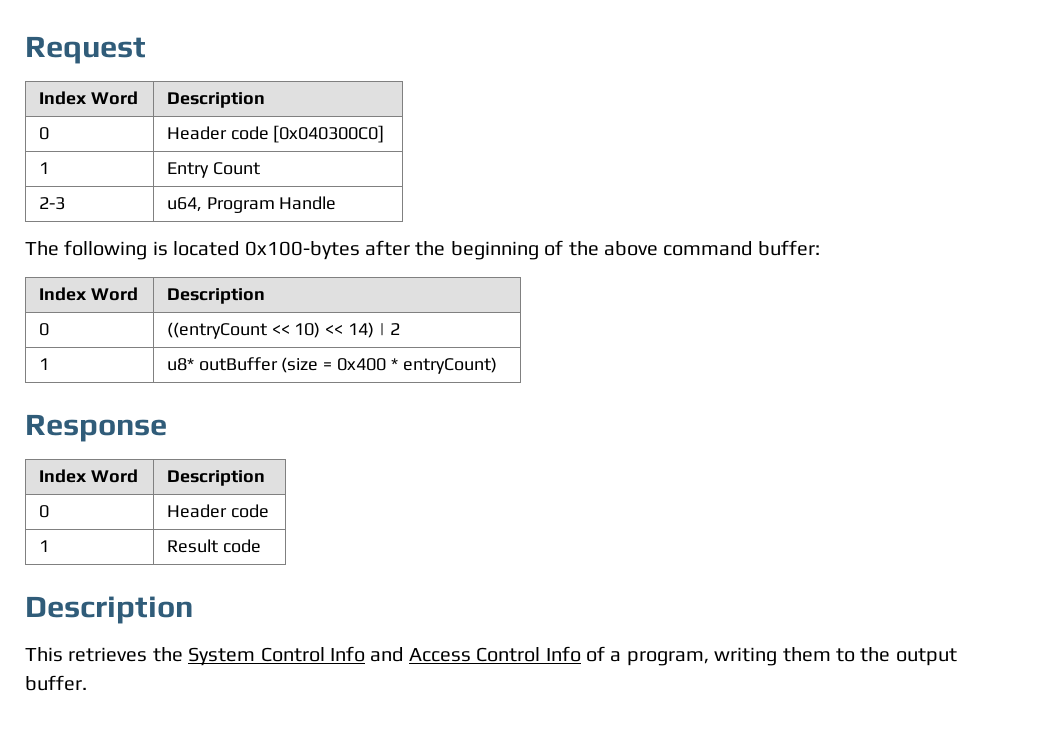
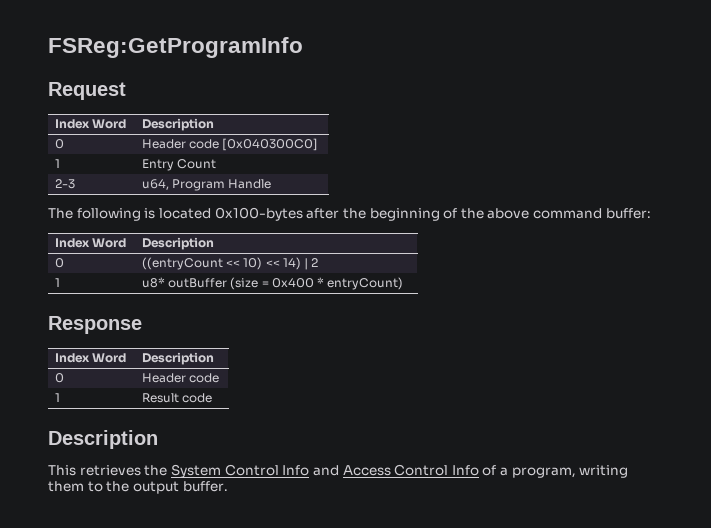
(25, 50) none -> [48,37,303,58] FSReg:GetProgramInfo //

